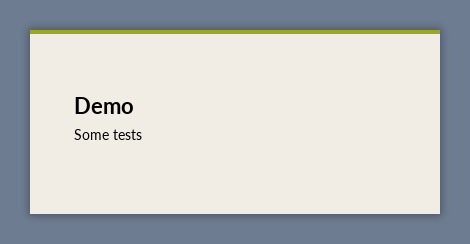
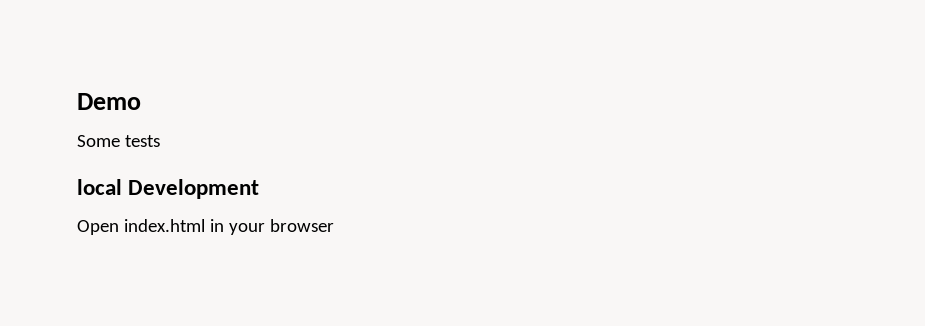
(142, 134) none -> [77,179,260,199] [77,219,334,235] // local Development // Open index.html in your browser

